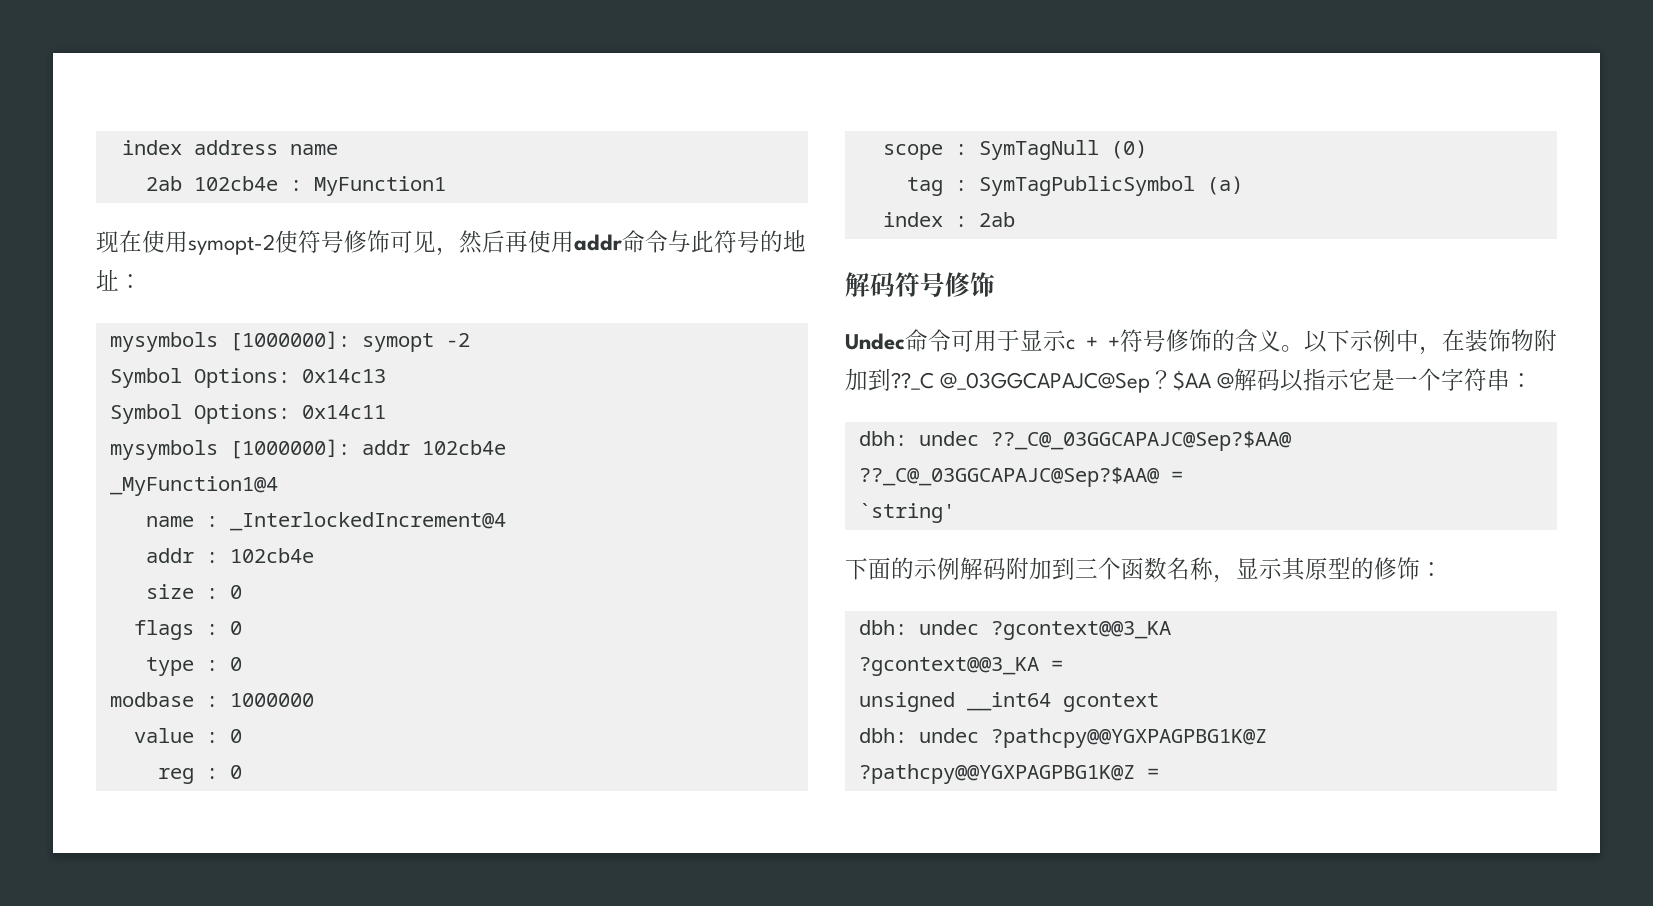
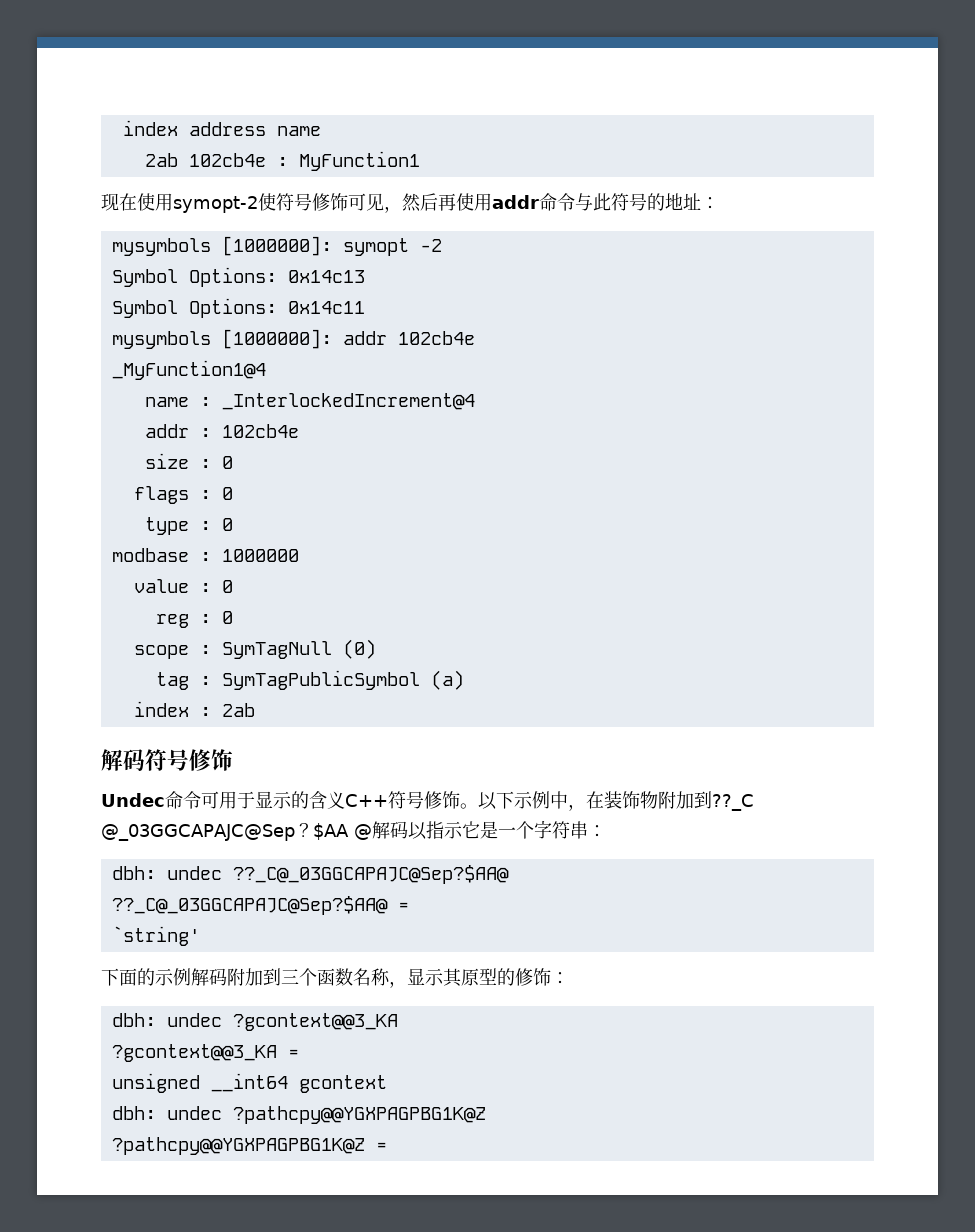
[1066,329,1281,352] c + +符号修饰的含义 -> [291,791,460,809] 的含义C++符号修饰

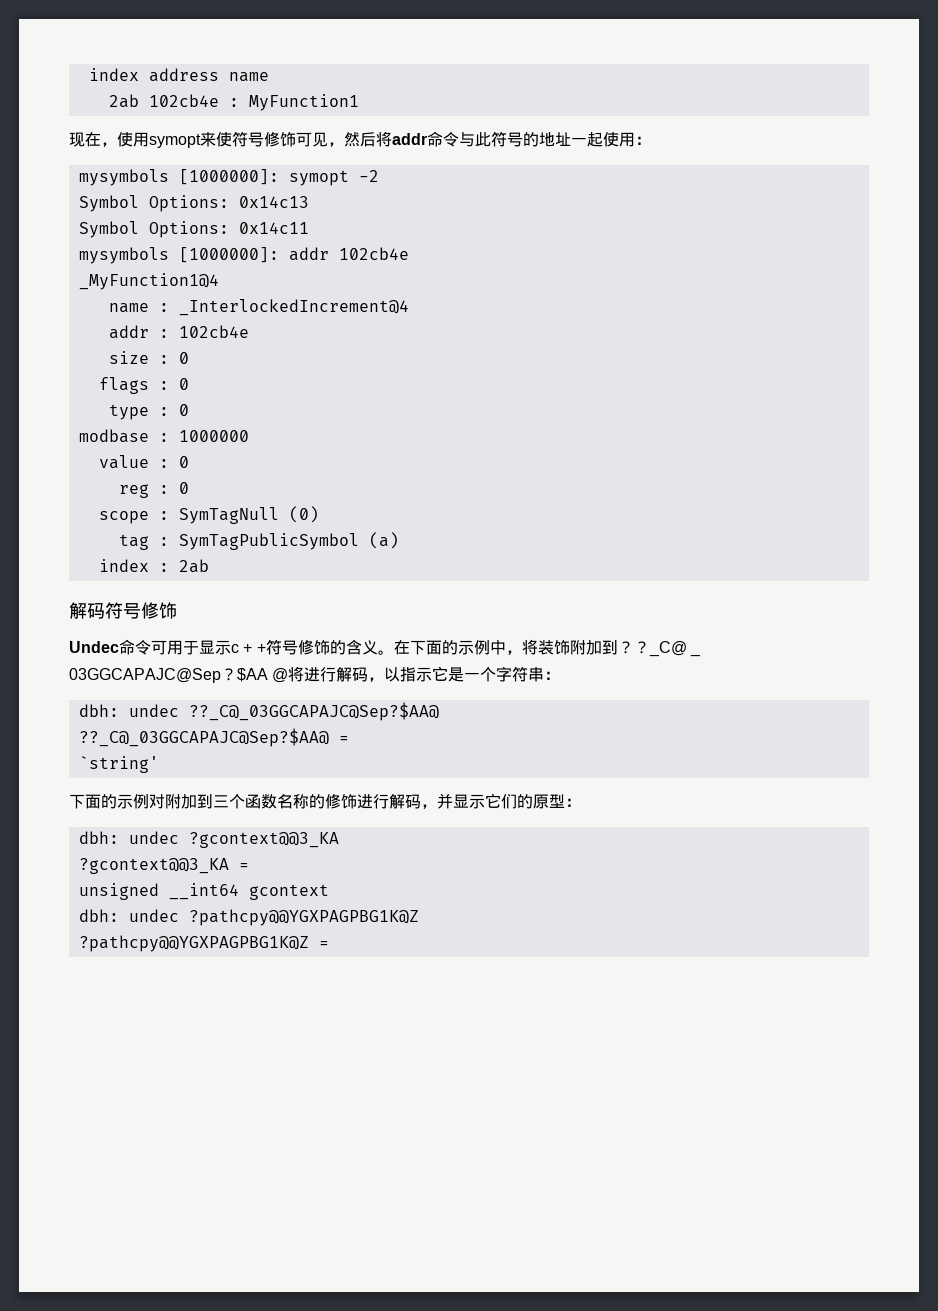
[137,193,258,213] 使用symopt-2 -> [101,132,216,148] ，使用symopt来
[438,193,492,211] 再使用 -> [376,131,392,147] 将
(701, 201) none -> [571,132,635,147] 一起使用
[291,791,754,811] [101,821,408,841] 的含义C++符号修饰。以下示例中，在装饰物附加到??_C @_03GGCAPAJC@Sep？$AA @解码 -> [231,639,701,657] [69,666,385,683] c + +符号修饰的含义。在下面的示例中，将装饰附加到？？_C@ _ 03GGCAPAJC@Sep？$AA @将进行解码，
[191,968,227,986] 解码 -> [149,794,165,809] 对
[389,968,551,988] ，显示其原型的修饰 -> [309,793,565,809] 的修饰进行解码，并显示它们的原型

